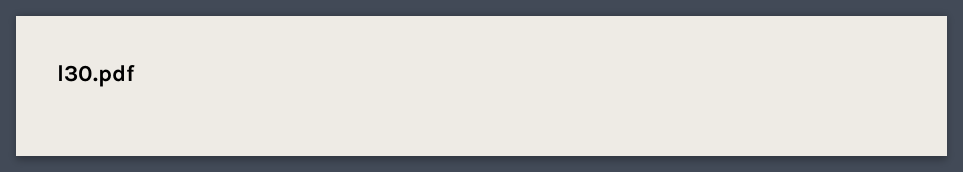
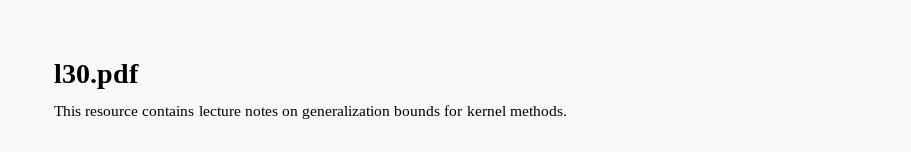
(135, 76) none -> [54,105,567,119] // This resource contains lecture notes on generalization bounds for kernel methods.

